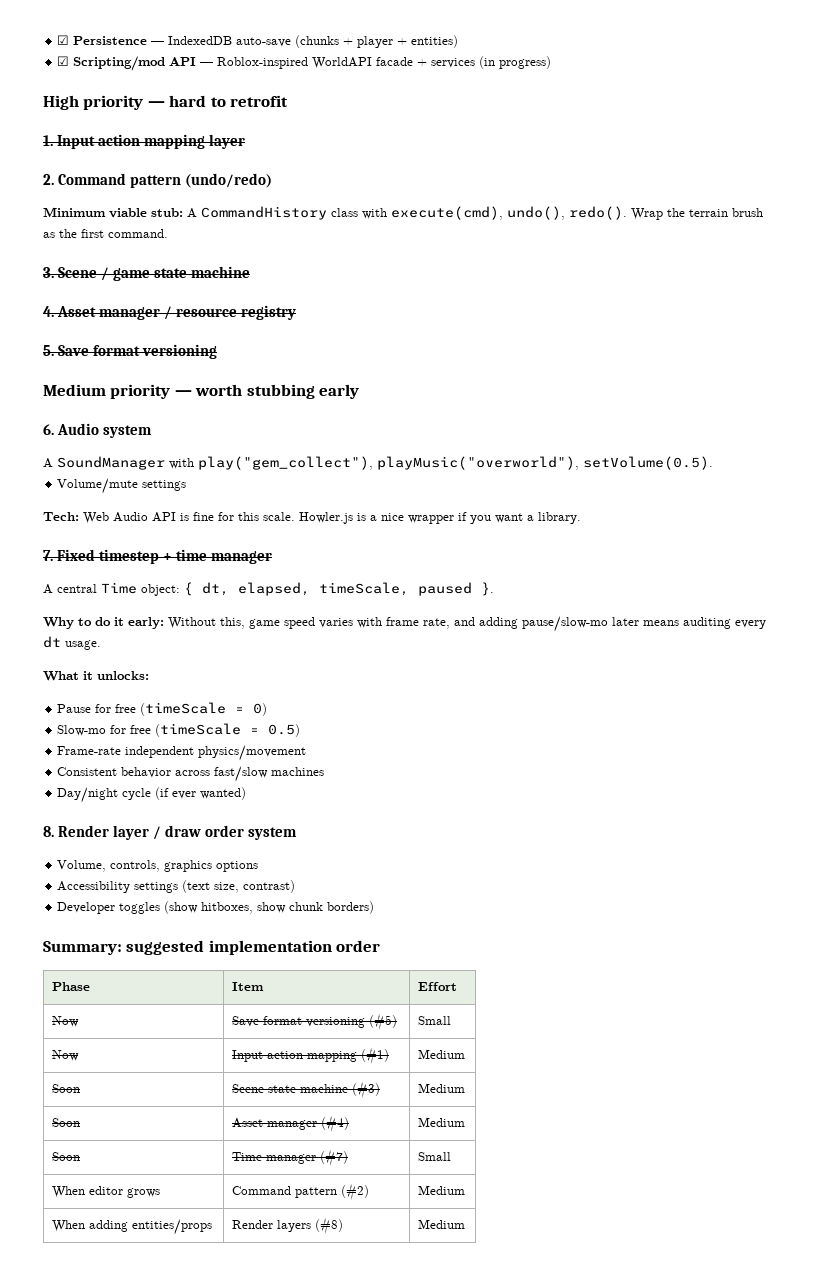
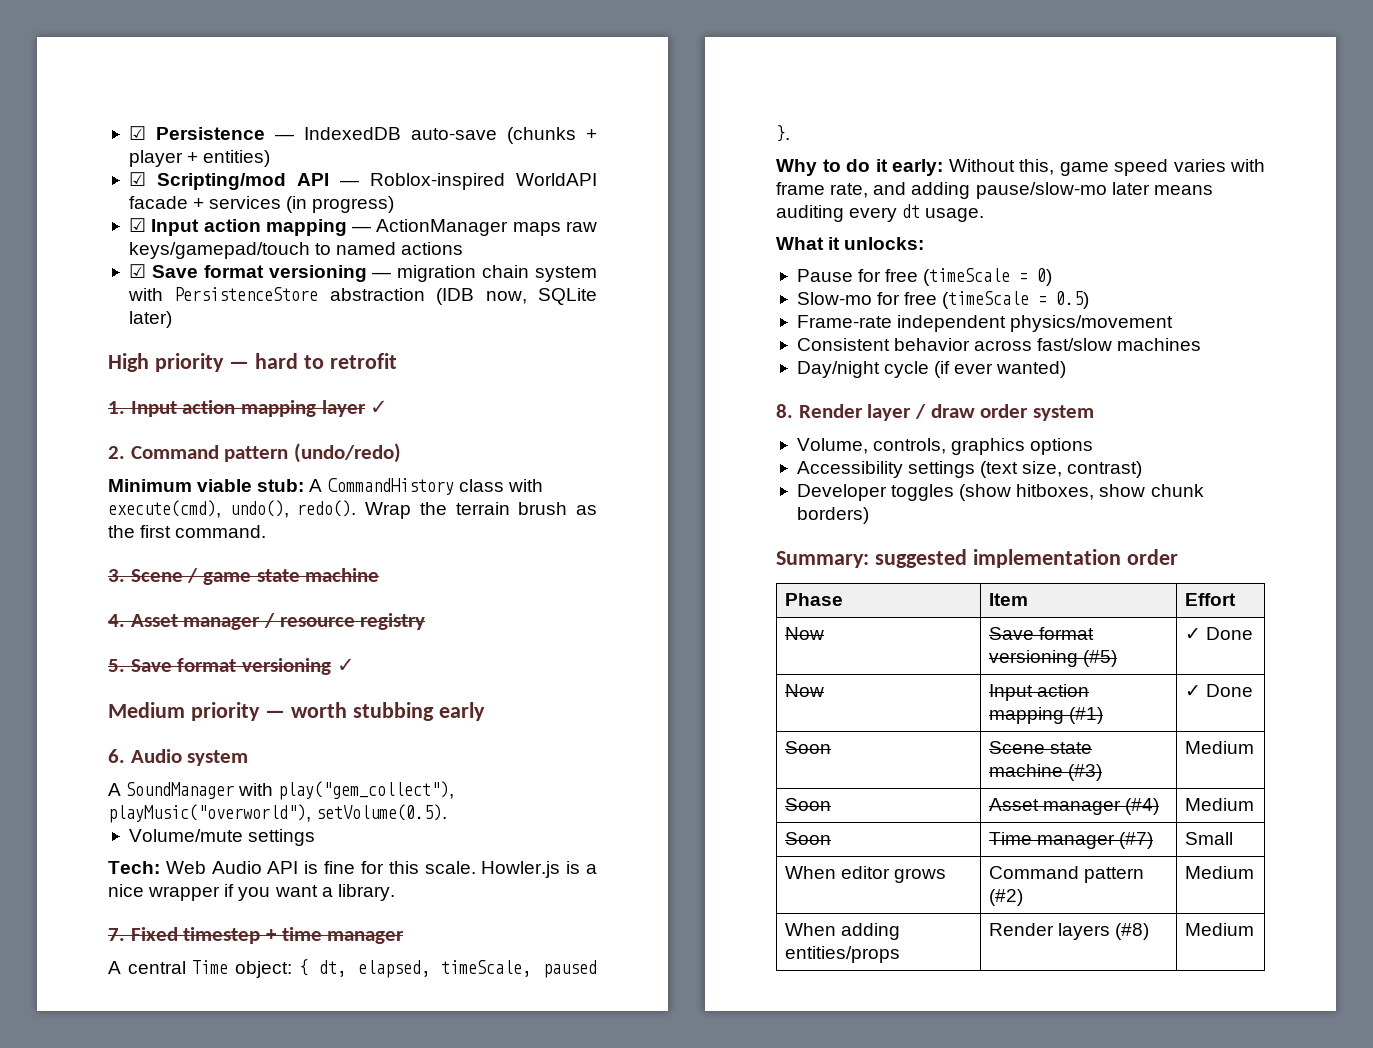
(552, 62) none -> [128,218,597,236] [128,242,464,259] [128,264,597,282] [127,287,597,305] [128,311,172,328] // ☑ Input action mapping — ActionManager maps raw keys/gamepad/touch to named actions // ☑ Save format versioning — migration chain system with PersistenceStore abstraction (IDB now, SQLite later)
(246, 141) none -> [370,400,389,414] ✓
(218, 351) none -> [336,658,355,672] ✓
[418,1016,452,1025] Small -> [1184,627,1253,640] ✓ Done
[418,1049,466,1059] Medium -> [1184,684,1253,697] ✓ Done

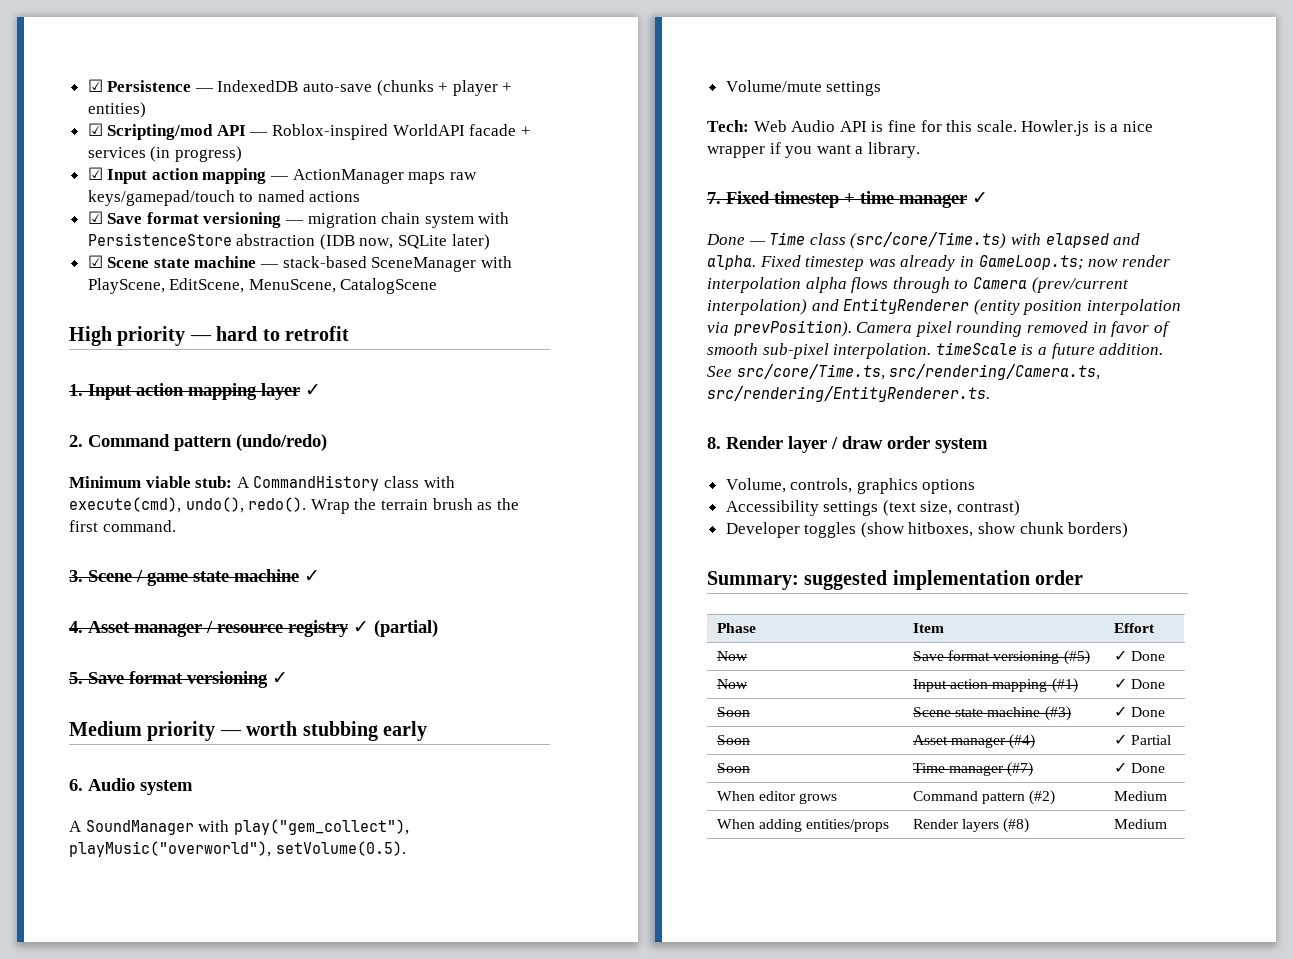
(172, 319) none -> [87,255,512,272] [87,278,438,294] // ☑ Scene state machine — stack-based SceneManager with PlayScene, EditScene, MenuScene, CatalogScene
(380, 575) none -> [304,570,320,582] ✓
(426, 621) none -> [353,620,438,637] ✓ (partial)
[108,959,597,978] [776,125,790,142] [776,159,1265,176] [776,182,1213,199] [776,204,985,222] [776,237,925,250] [796,268,1053,286] [796,291,1090,309] [796,315,1174,332] [796,338,1202,351] [796,361,1067,378] // A central Time object: { dt, elapsed, timeScale, paused }. // Why to do it early: Without this, game speed varies with frame rate, and adding pause/slow-mo later means auditing every dt usage. // What it unlocks: // Pause for free (timeScale = 0) // Slow-mo for free (timeScale = 0.5) // Frame-rate independent physics/movement // Consistent behavior across fast/slow machines // Day/night cycle (if ever wanted) -> [972,192,988,204] [706,232,1141,249] [707,255,1170,271] [707,277,1129,293] [707,298,1181,315] [707,320,1170,337] [707,342,1164,359] [707,364,1101,380] [707,386,990,402] ✓ // Done — Time class (src/core/Time.ts) with elapsed and alpha. Fixed timestep was already in GameLoop.ts; now render interpolation alpha flows through to Camera (prev/current interpolation) and EntityRenderer (entity position interpolation via prevPosition). Camera pixel rounding removed in favor of smooth sub-pixel interpolation. timeScale is a future addition. See src/core/Time.ts, src/rendering/Camera.ts, src/rendering/EntityRenderer.ts.
[1184,741,1254,754] Medium -> [1114,706,1166,717] ✓ Done
[1184,798,1254,811] Medium -> [1114,734,1172,745] ✓ Partial
[1184,832,1233,845] Small -> [1114,762,1166,773] ✓ Done

